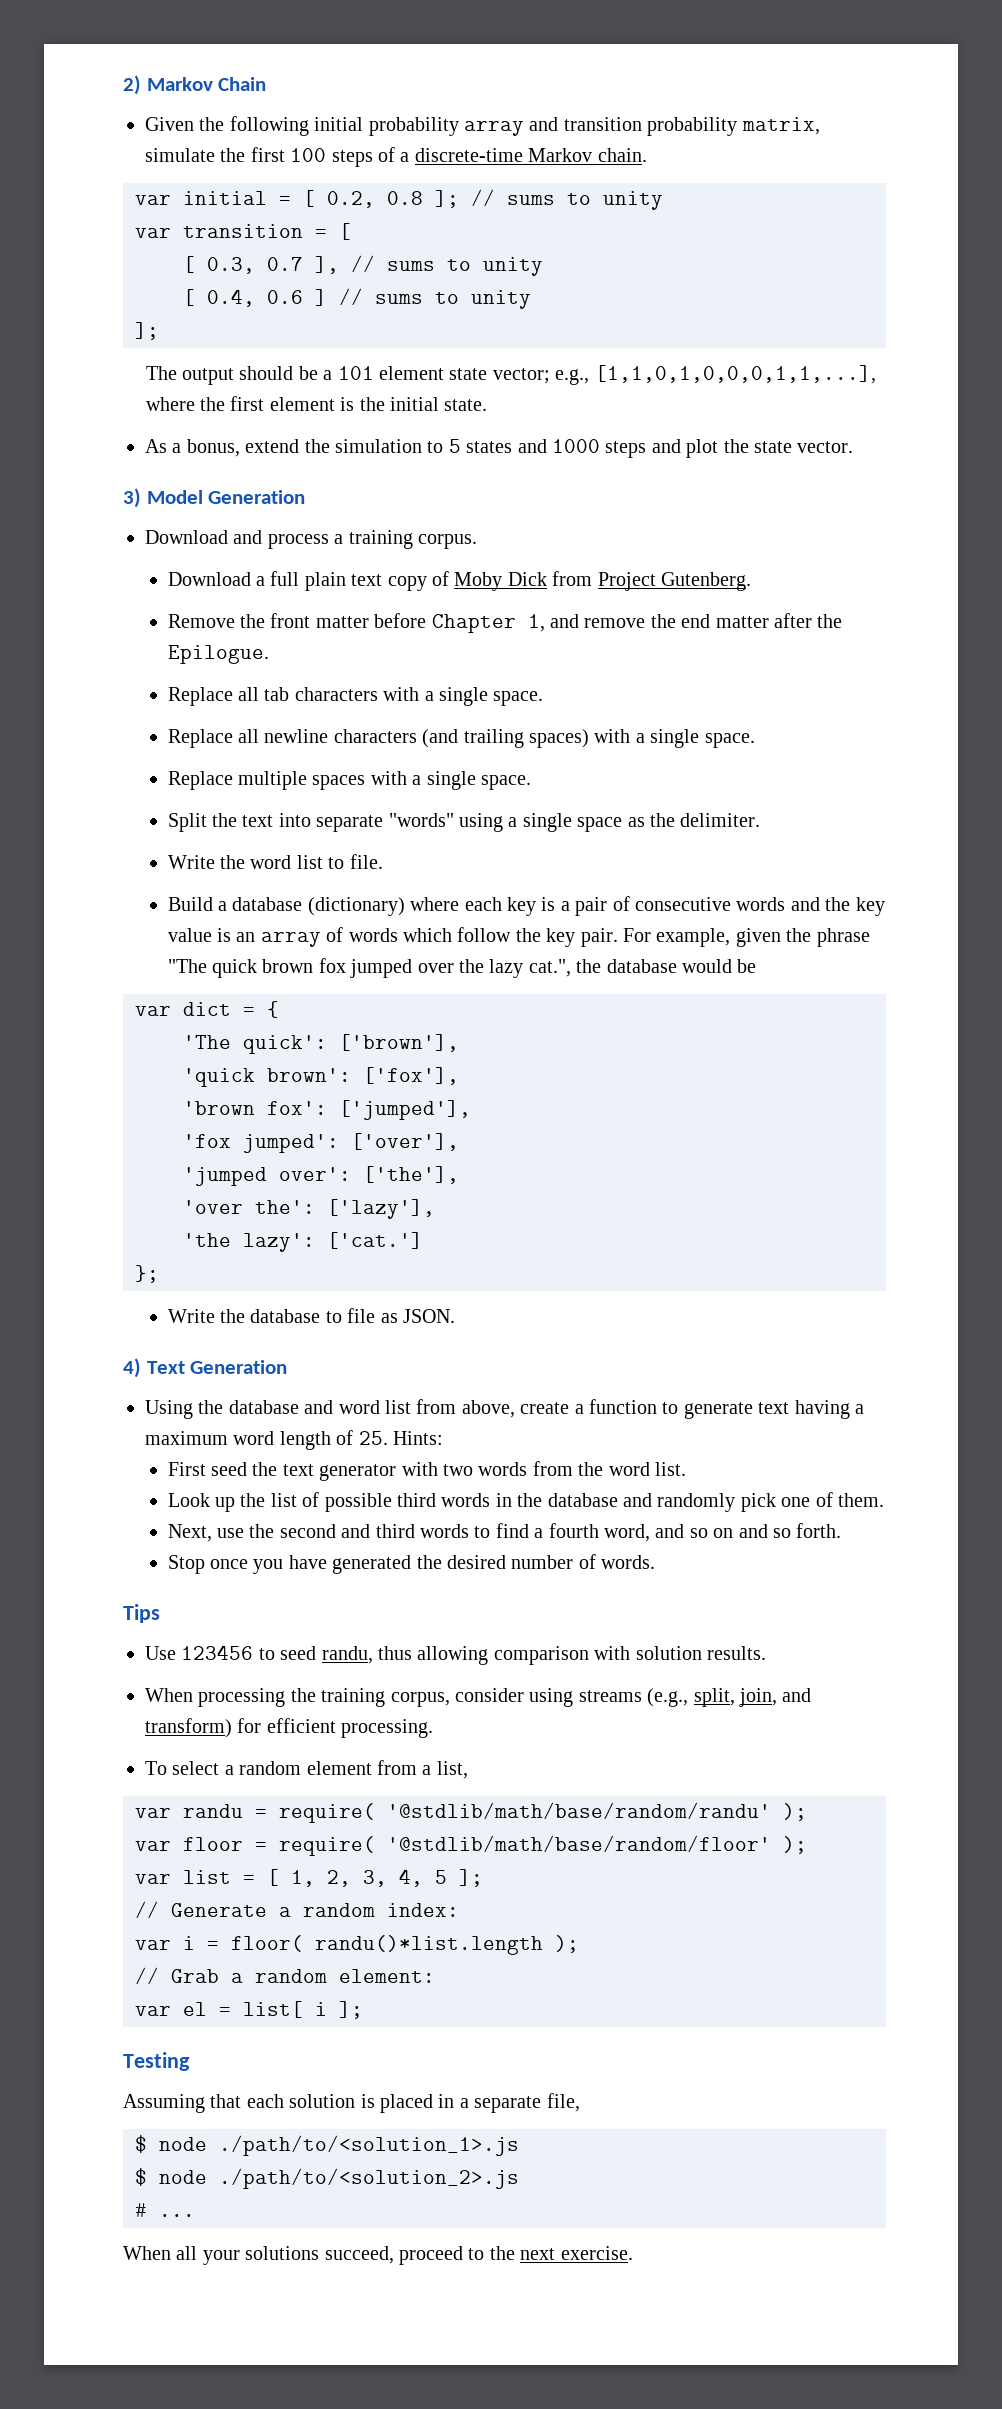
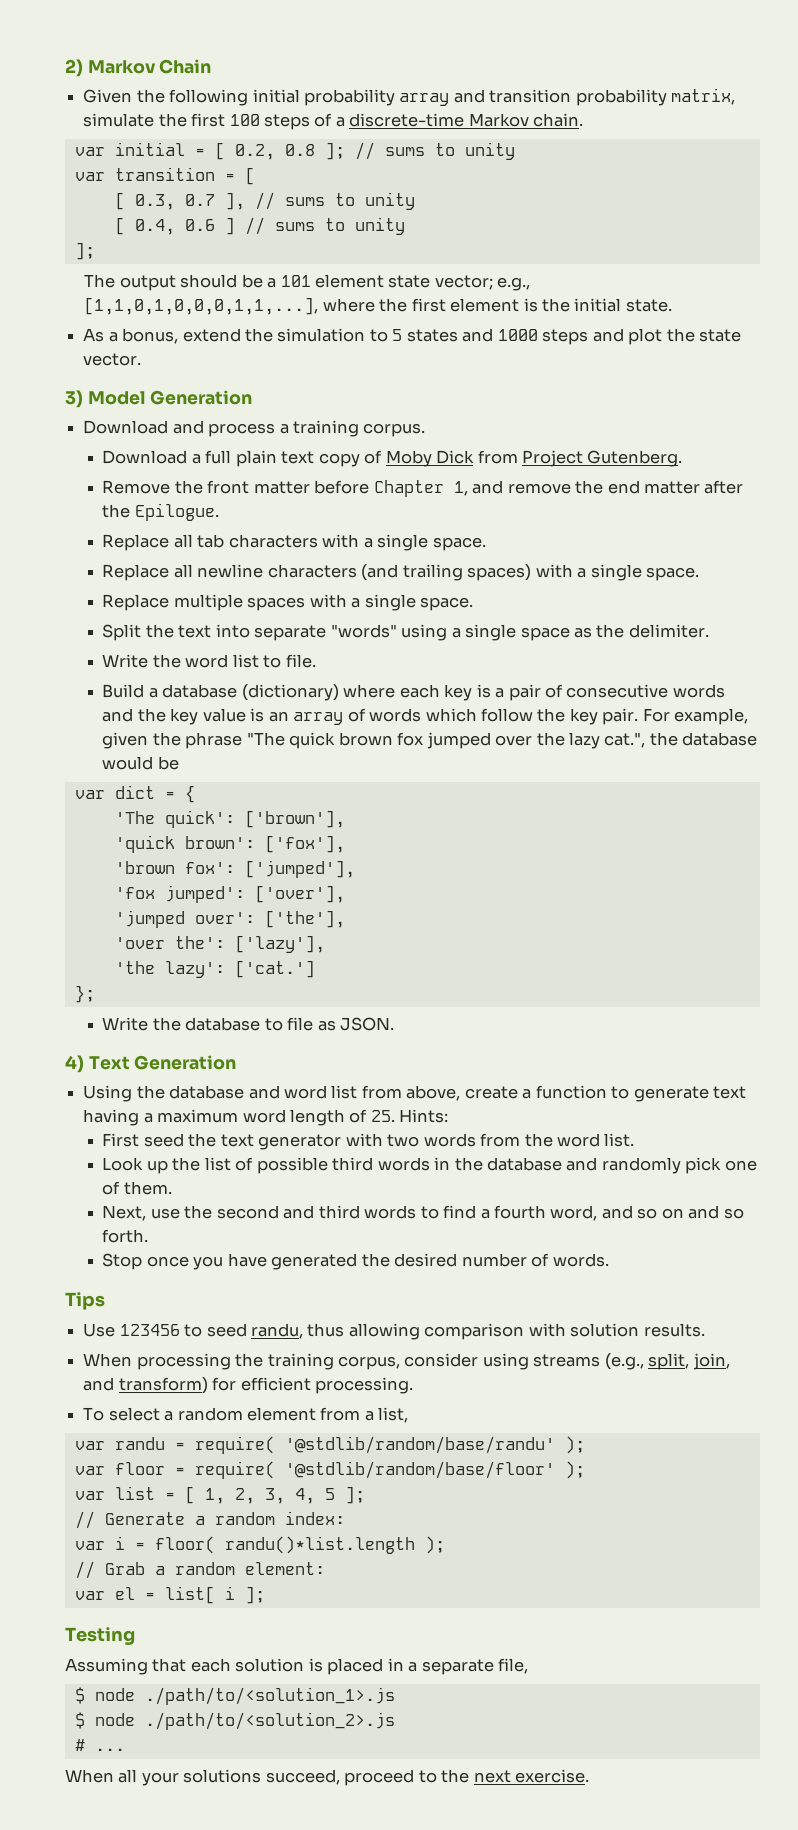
[387,1802,771,1819] '@stdlib/math/base/random/randu' -> [284,1436,555,1454] '@stdlib/random/base/randu'
[387,1835,771,1852] '@stdlib/math/base/random/floor' -> [284,1461,555,1479] '@stdlib/random/base/floor'

